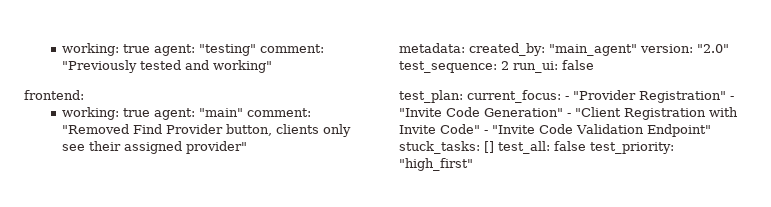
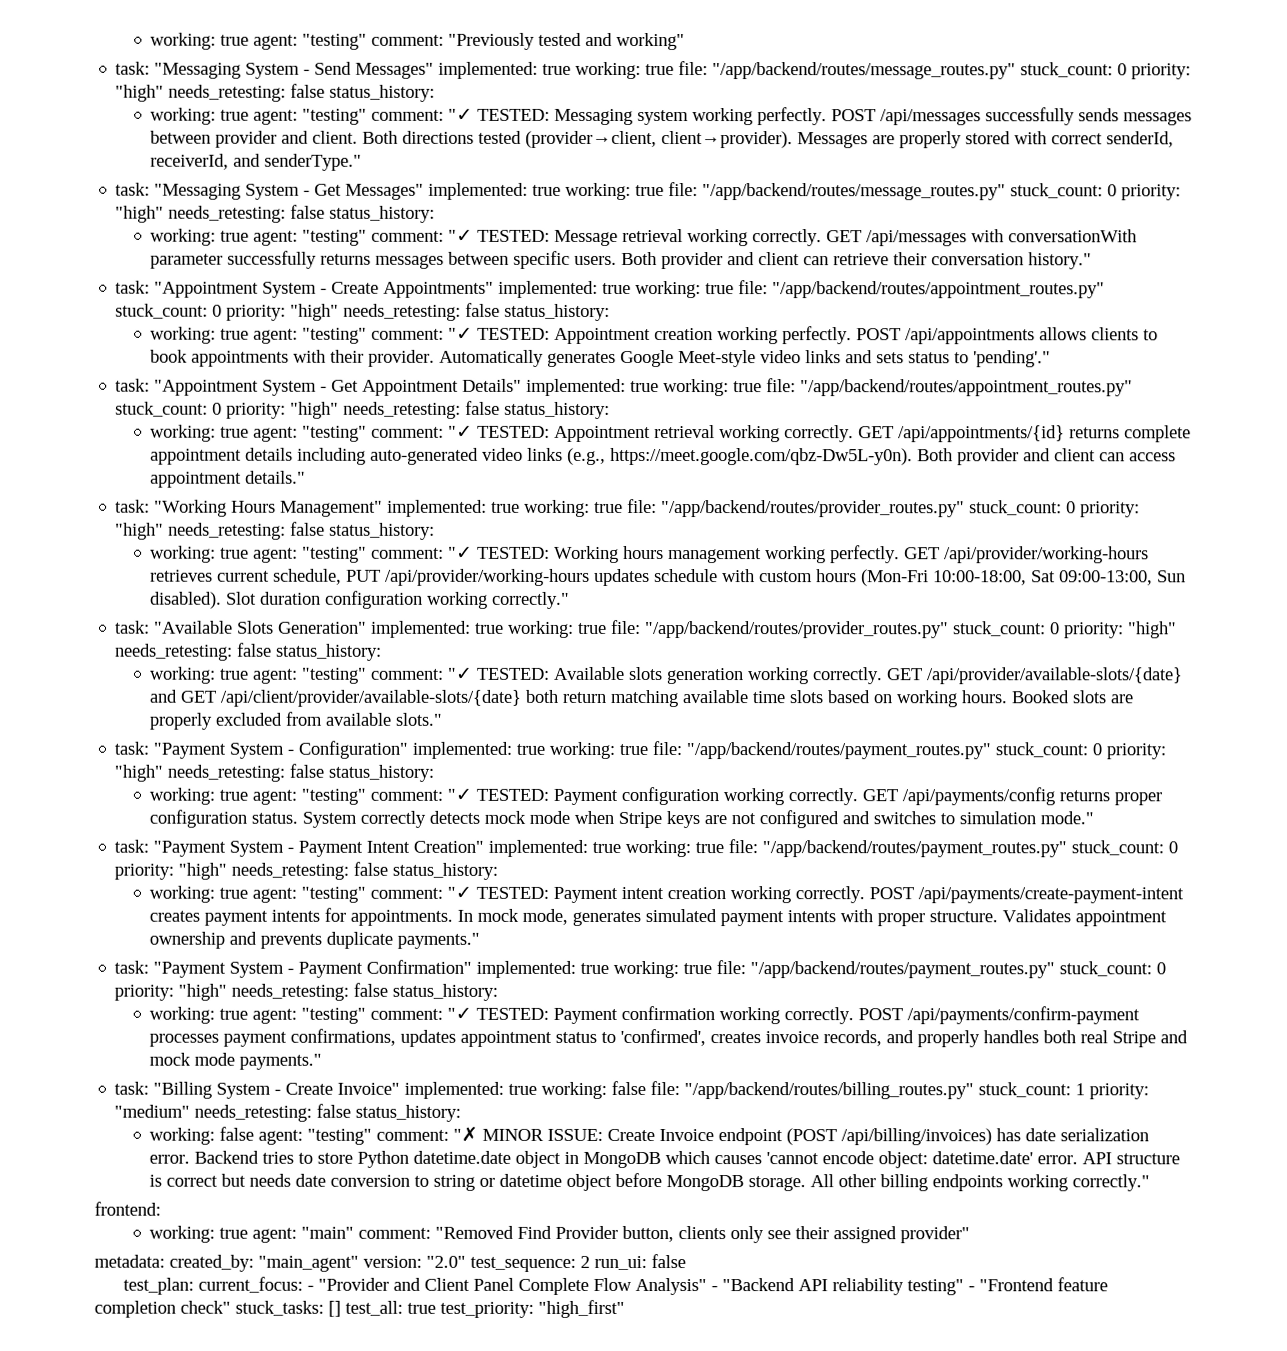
(273, 66) none -> [115,61,1192,80] [115,83,436,102] [150,107,1193,126] [150,130,1175,149] [150,153,363,171] [115,182,1182,201] [115,204,436,223] [150,228,1138,247] [150,250,1093,270] [115,280,1106,299] [115,302,611,321] [150,326,1159,345] [150,349,1052,368] [115,378,1134,397] [115,400,611,419] [150,424,1192,443] [150,447,1177,466] [150,470,307,488] [115,498,1141,518] [115,521,436,540] [150,545,1150,564] [150,568,1187,587] [150,590,571,609] [115,619,1178,639] [115,642,383,661] [149,666,1184,685] [149,689,1134,708] [149,711,443,730] [114,740,1167,760] [114,763,435,782] [149,786,1163,806] [149,809,1095,829] [114,839,1179,858] [114,861,499,880] [149,885,1185,904] [149,907,1168,927] [149,931,481,949] [114,959,1167,979] [114,982,499,1001] [149,1005,1141,1025] [149,1028,1189,1048] [149,1052,323,1070] [114,1080,1150,1100] [114,1103,462,1122] [149,1126,1150,1146] [149,1150,1181,1169] [149,1172,1151,1192] // task: "Messaging System - Send Messages" implemented: true working: true file: "/app/backend/routes/message_routes.py" stuck_count: 0 priority: "high" needs_retesting: false status_history: // working: true agent: "testing" comment: "✓ TESTED: Messaging system working perfectly. POST /api/messages successfully sends messages between provider and client. Both directions tested (provider→client, client→provider). Messages are properly stored with correct senderId, receiverId, and senderType." // task: "Messaging System - Get Messages" implemented: true working: true file: "/app/backend/routes/message_routes.py" stuck_count: 0 priority: "high" needs_retesting: false status_history: // working: true agent: "testing" comment: "✓ TESTED: Message retrieval working correctly. GET /api/messages with conversationWith parameter successfully returns messages between specific users. Both provider and client can retrieve their conversation history." // task: "Appointment System - Create Appointments" implemented: true working: true file: "/app/backend/routes/appointment_routes.py" stuck_count: 0 priority: "high" needs_retesting: false status_history: // working: true agent: "testing" comment: "✓ TESTED: Appointment creation working perfectly. POST /api/appointments allows clients to book appointments with their provider. Automatically generates Google Meet-style video links and sets status to 'pending'." // task: "Appointment System - Get Appointment Details" implemented: true working: true file: "/app/backend/routes/appointment_routes.py" stuck_count: 0 priority: "high" needs_retesting: false status_history: // working: true agent: "testing" comment: "✓ TESTED: Appointment retrieval working correctly. GET /api/appointments/{id} returns complete appointment details including auto-generated video links (e.g., https://meet.google.com/qbz-Dw5L-y0n). Both provider and client can access appointment details." // task: "Working Hours Management" implemented: true working: true file: "/app/backend/routes/provider_routes.py" stuck_count: 0 priority: "high" needs_retesting: false status_history: // working: true agent: "testing" comment: "✓ TESTED: Working hours management working perfectly. GET /api/provider/working-hours retrieves current schedule, PUT /api/provider/working-hours updates schedule with custom hours (Mon-Fri 10:00-18:00, Sat 09:00-13:00, Sun disabled). Slot duration configuration working correctly." // task: "Available Slots Generation" implemented: true working: true file: "/app/backend/routes/provider_routes.py" stuck_count: 0 priority: "high" needs_retesting: false status_history: // working: true agent: "testing" comment: "✓ TESTED: Available slots generation working correctly. GET /api/provider/available-slots/{date} and GET /api/client/provider/available-slots/{date} both return matching available time slots based on working hours. Booked slots are properly excluded from available slots." // task: "Payment System - Configuration" implemented: true working: true file: "/app/backend/routes/payment_routes.py" stuck_count: 0 priority: "high" needs_retesting: false status_history: // working: true agent: "testing" comment: "✓ TESTED: Payment configuration working correctly. GET /api/payments/config returns proper configuration status. System correctly detects mock mode when Stripe keys are not configured and switches to simulation mode." // task: "Payment System - Payment Intent Creation" implemented: true working: true file: "/app/backend/routes/payment_routes.py" stuck_count: 0 priority: "high" needs_retesting: false status_history: // working: true agent: "testing" comment: "✓ TESTED: Payment intent creation working correctly. POST /api/payments/create-payment-intent creates payment intents for appointments. In mock mode, generates simulated payment intents with proper structure. Validates appointment ownership and prevents duplicate payments." // task: "Payment System - Payment Confirmation" implemented: true working: true file: "/app/backend/routes/payment_routes.py" stuck_count: 0 priority: "high" needs_retesting: false status_history: // working: true agent: "testing" comment: "✓ TESTED: Payment confirmation working correctly. POST /api/payments/confirm-payment processes payment confirmations, updates appointment status to 'confirmed', creates invoice records, and properly handles both real Stripe and mock mode payments." // task: "Billing System - Create Invoice" implemented: true working: false file: "/app/backend/routes/billing_routes.py" stuck_count: 1 priority: "medium" needs_retesting: false status_history: // working: false agent: "testing" comment: "✗ MINOR ISSUE: Create Invoice endpoint (POST /api/billing/invoices) has date serialization error. Backend tries to store Python datetime.date object in MongoDB which causes 'cannot encode object: datetime.date' error. API structure is correct but needs date conversion to string or datetime object before MongoDB storage. All other billing endpoints working correctly."
[639,91,734,103] [399,107,738,120] [399,124,711,137] Registration" - "Invite Code Generation" - "Client Registration with Invite Code" - "Invite Code Validation Endpoint" -> [393,1277,1109,1296] [94,1300,231,1318] and Client Panel Complete Flow Analysis" - "Backend API reliability testing" - "Frontend feature completion check"
[554,141,586,151] false -> [407,1302,436,1314] true

